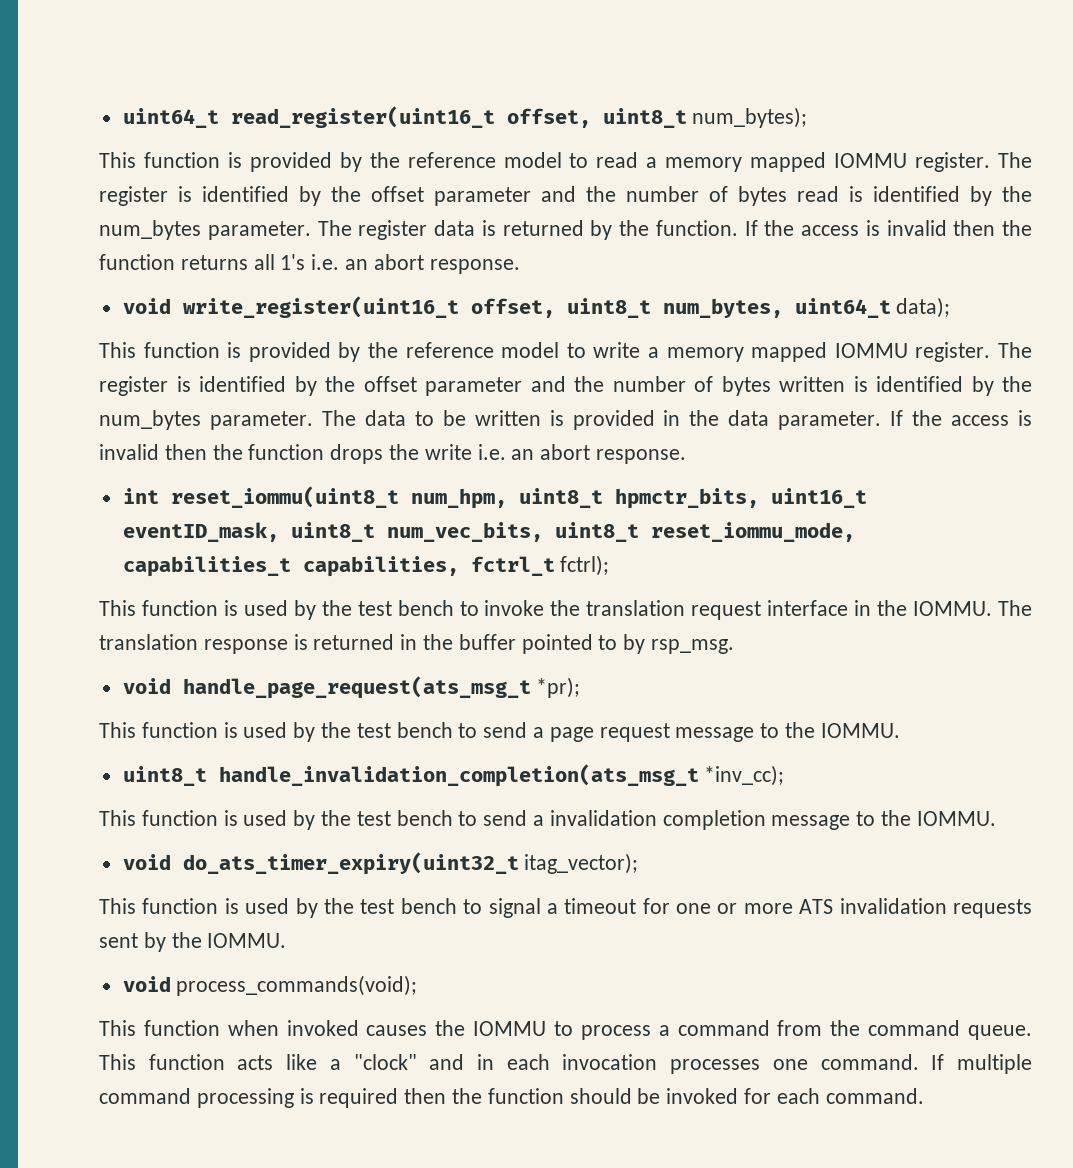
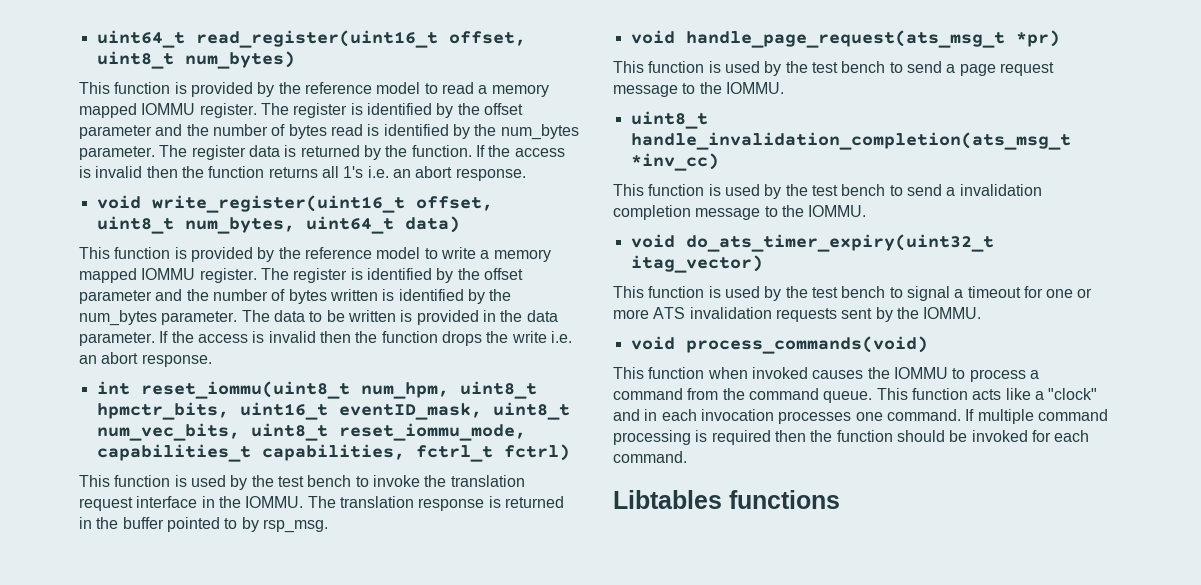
[692,107,808,128] num_bytes); -> [184,51,295,69] num_bytes)
[896,297,951,318] data); -> [404,216,460,233] data)
[560,555,610,576] fctrl); -> [503,444,570,461] fctrl)
[536,677,581,698] *pr); -> [1015,30,1060,47] *pr)
[704,765,785,786] *inv_cc); -> [630,153,719,171] *inv_cc)
[524,853,639,874] itag_vector); -> [630,255,763,273] itag_vector)
[176,975,418,996] process_commands(void); -> [685,336,928,354] process_commands(void)
(924, 1096) none -> [613,490,840,509] // Libtables functions

